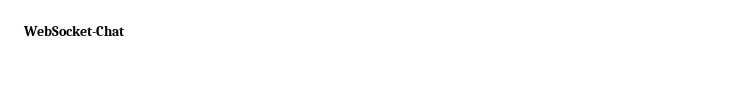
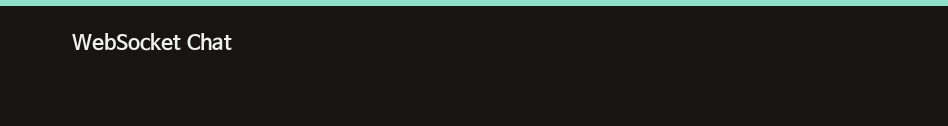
[23,25,125,36] WebSocket-Chat -> [72,33,232,51] WebSocket Chat

